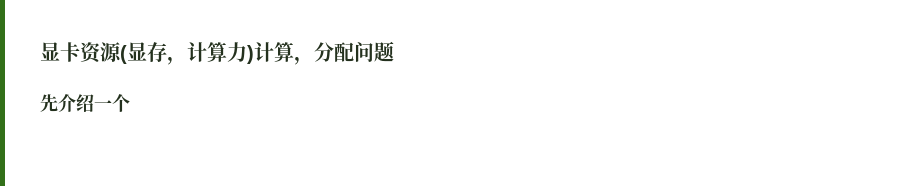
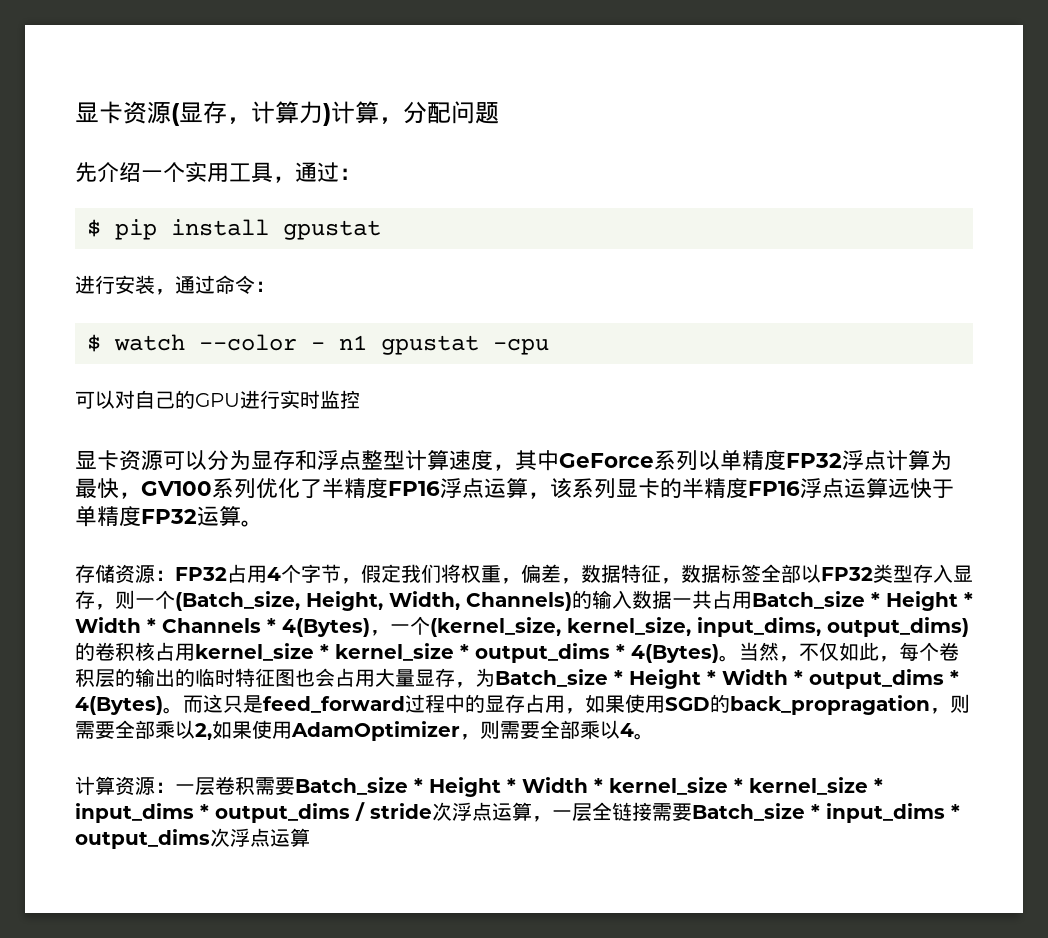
(130, 103) none -> [185,162,361,183] [87,219,381,240] [75,275,275,295] [87,334,549,355] [75,390,360,409] [75,450,952,471] [75,478,954,499] [75,506,263,527] [75,564,973,584] [75,590,973,611] [75,616,969,637] [75,642,959,663] [75,668,959,689] [75,694,970,715] [75,720,654,741] [75,776,883,797] [75,802,960,823] [75,828,310,849] 实用工具，通过： // $ pip install gpustat // 进行安装，通过命令： // $ watch --color - n1 gpustat -cpu // 可以对自己的GPU进行实时监控 // 显卡资源可以分为显存和浮点整型计算速度，其中GeForce系列以单精度FP32浮点计算为最快，GV100系列优化了半精度FP16浮点运算，该系列显卡的半精度FP16浮点运算远快于单精度FP32运算。 // 存储资源：FP32占用4个字节，假定我们将权重，偏差，数据特征，数据标签全部以FP32类型存入显存，则一个(Batch_size, Height, Width, Channels)的输入数据一共占用Batch_size * Height * Width * Channels * 4(Bytes)，一个(kernel_size, kernel_size, input_dims, output_dims)的卷积核占用kernel_size * kernel_size * output_dims * 4(Bytes)。当然，不仅如此，每个卷积层的输出的临时特征图也会占用大量显存，为Batch_size * Height * Width * output_dims * 4(Bytes)。而这只是feed_forward过程中的显存占用，如果使用SGD的back_propragation，则需要全部乘以2,如果使用AdamOptimizer，则需要全部乘以4。 // 计算资源：一层卷积需要Batch_size * Height * Width * kernel_size * kernel_size * input_dims * output_dims / stride次浮点运算，一层全链接需要Batch_size * input_dims * output_dims次浮点运算

